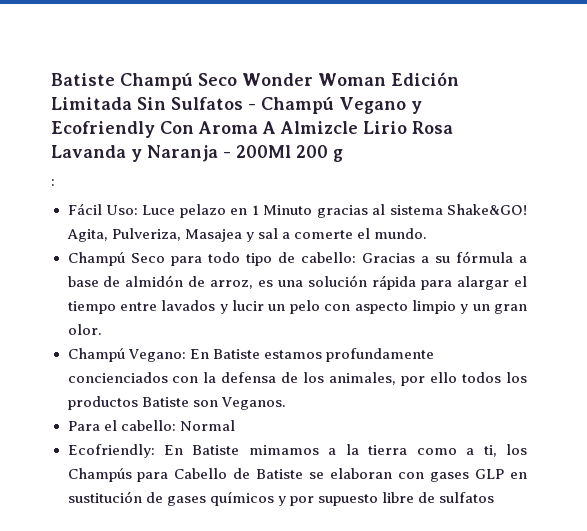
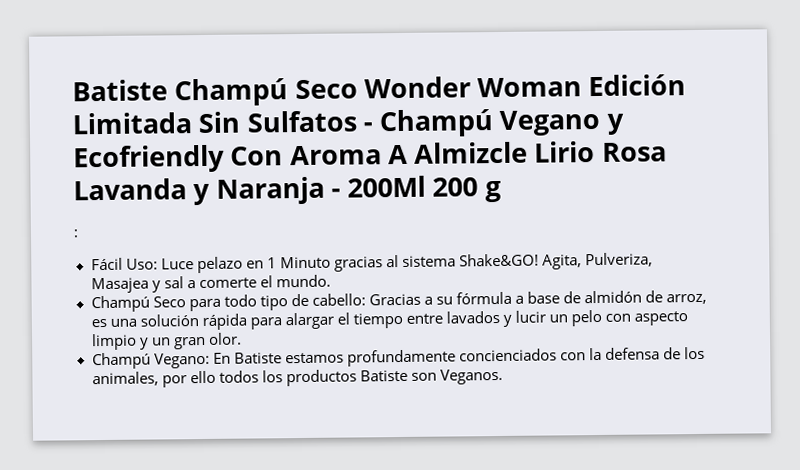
[67,420,235,431] [67,444,527,458] [67,468,527,482] [67,491,494,506] // Para el cabello: Normal // Ecofriendly: En Batiste mimamos a la tierra como a ti, los Champús para Cabello de Batiste se elaboran con gases GLP en sustitución de gases químicos y por supuesto libre de sulfatos -> (503, 376) none

